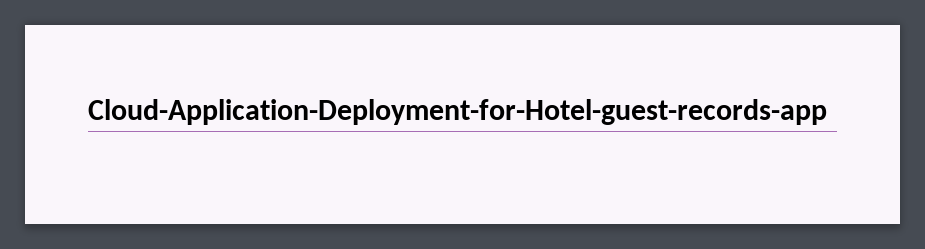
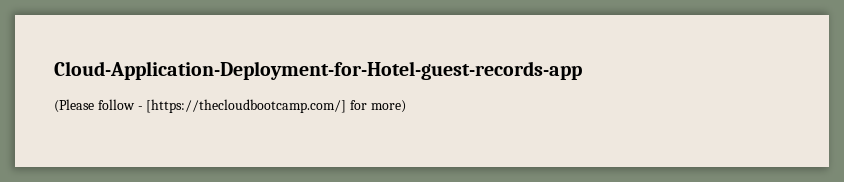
(827, 112) none -> [54,99,406,113] // (Please follow - [https://thecloudbootcamp.com/] for more)

